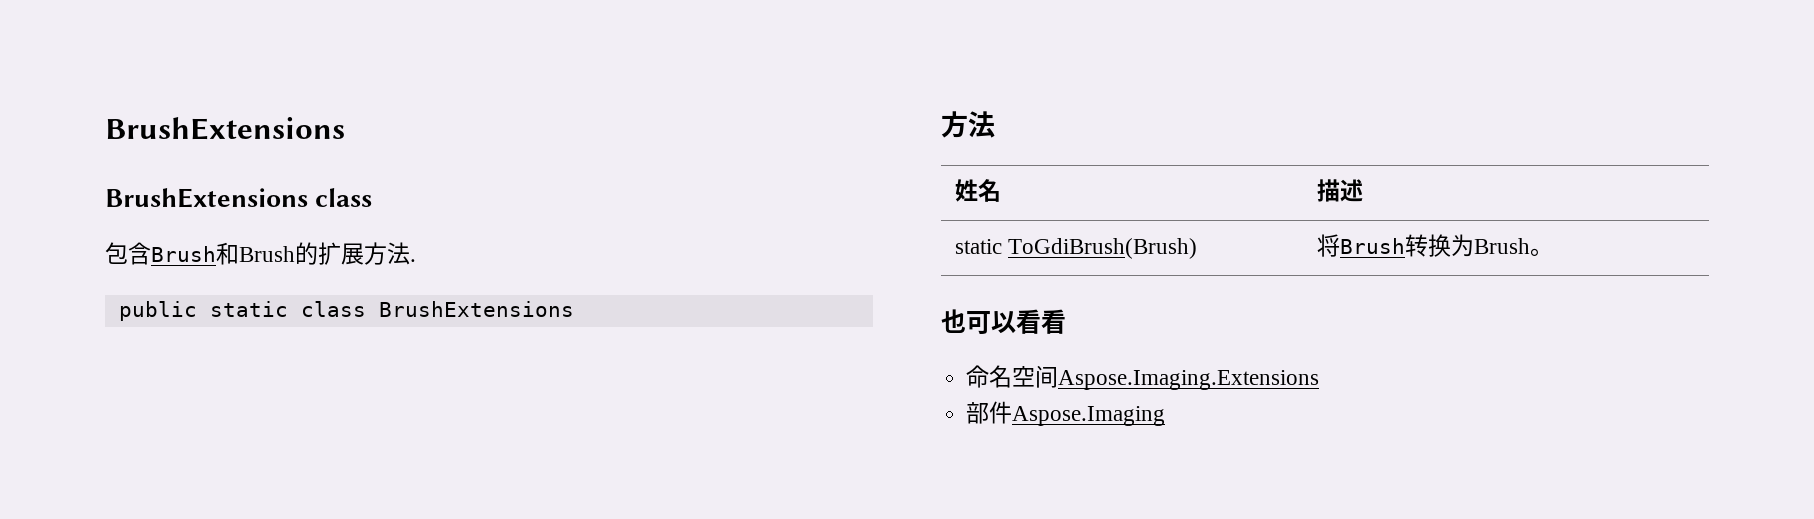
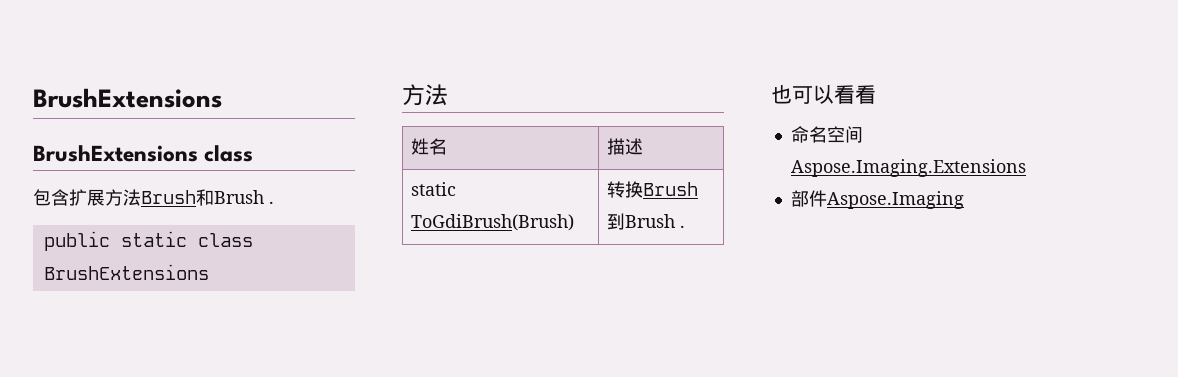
[151,242,410,265] Brush和Brush的扩展方法 -> [69,189,264,206] 扩展方法Brush和Brush
[1316,234,1553,257] 将Brush转换为Brush。 -> [607,181,699,198] [607,213,686,230] 转换Brush到Brush .

